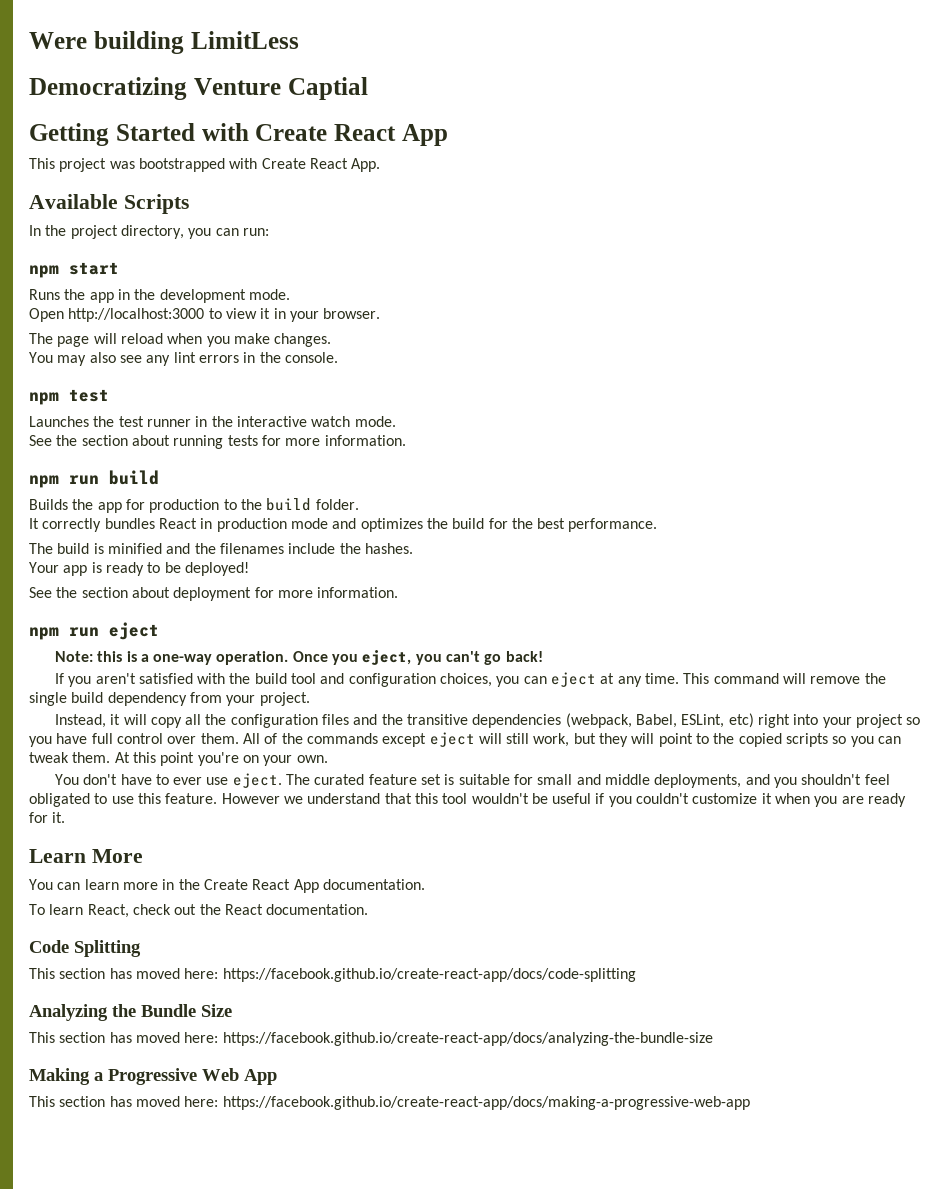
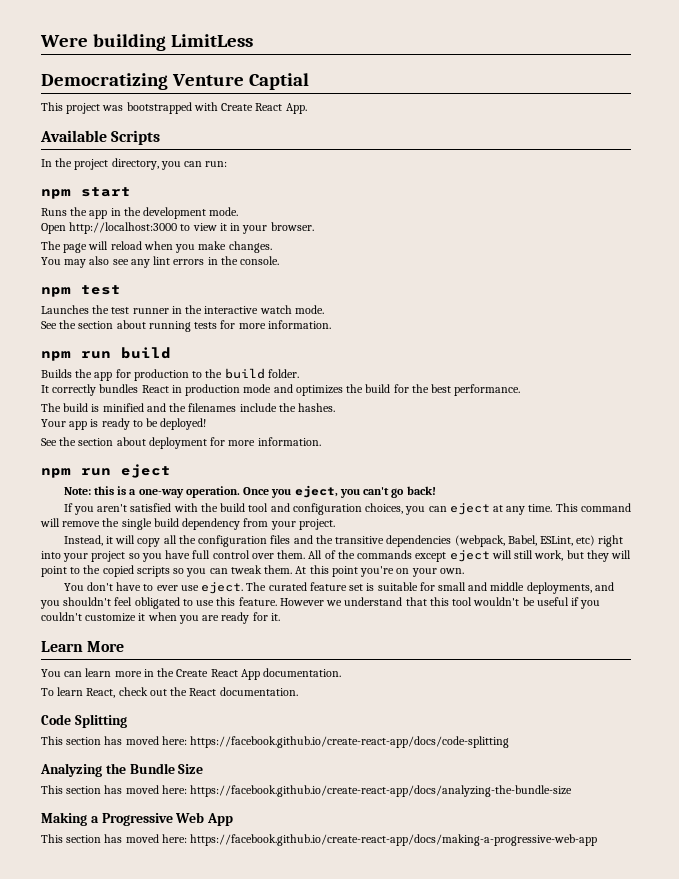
[29,123,448,146] // Getting Started with Create React App -> (309, 81) none

